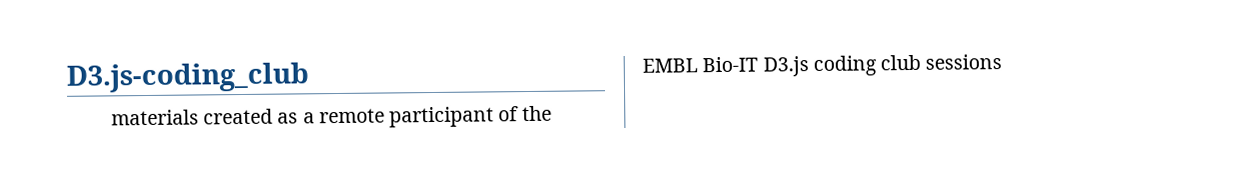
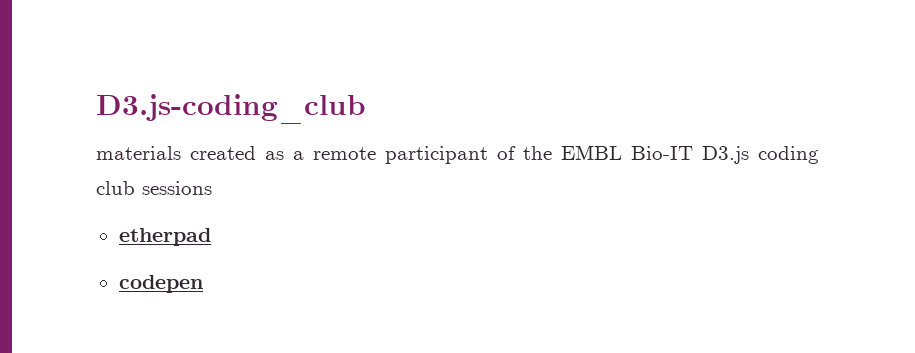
(1003, 62) none -> [118,228,211,246] [118,275,203,293] // etherpad // codepen

